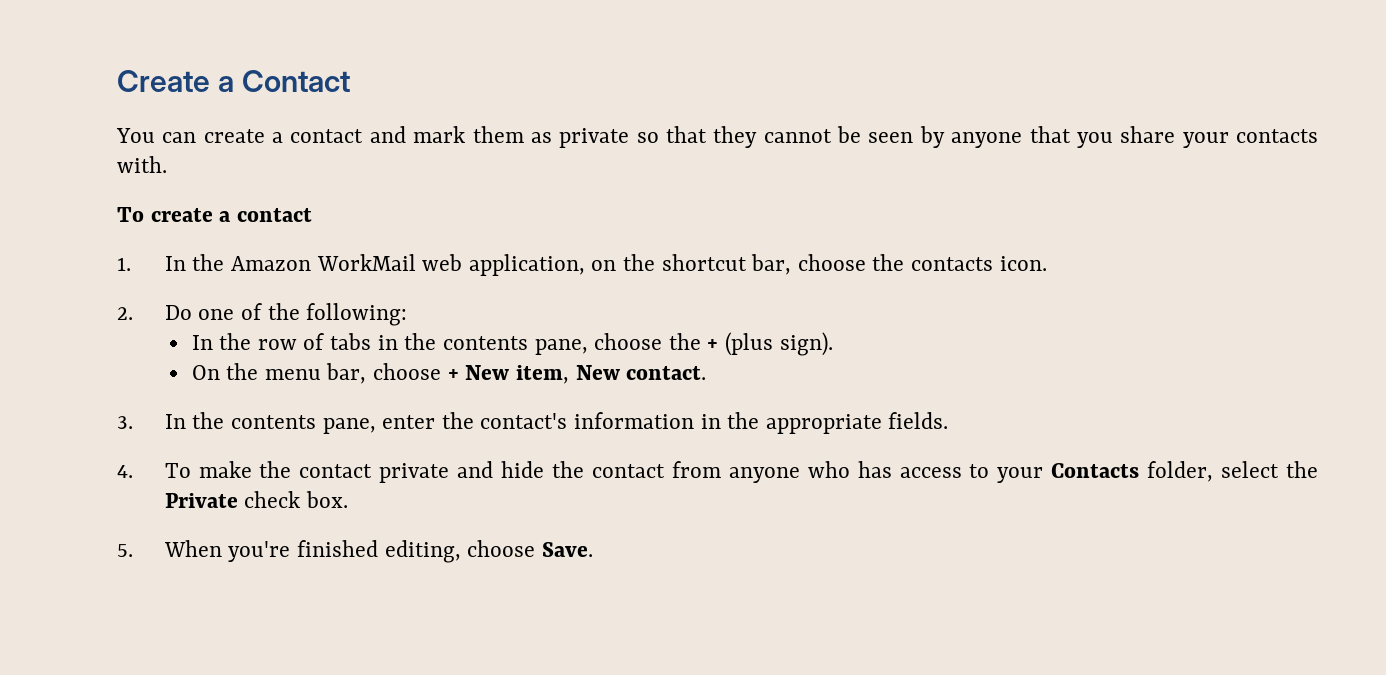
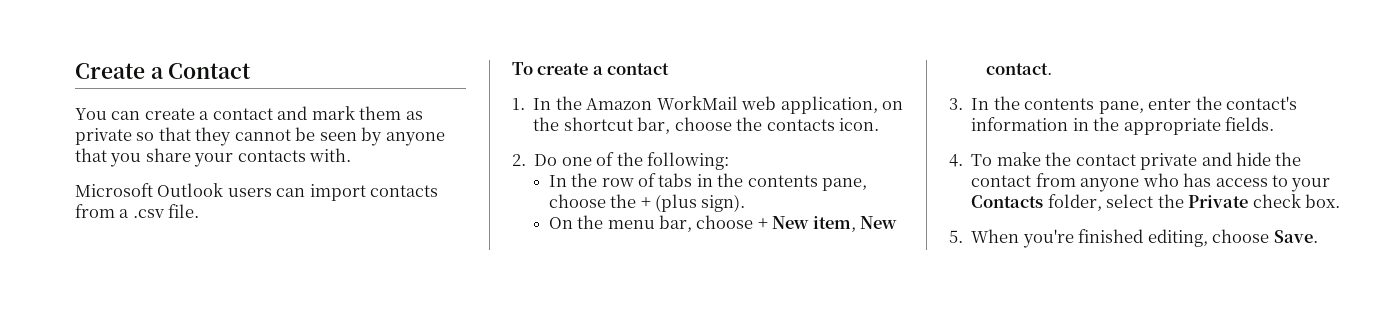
(167, 164) none -> [75,183,439,201] [75,204,200,218] // Microsoft Outlook users can import contacts from a .csv file.

